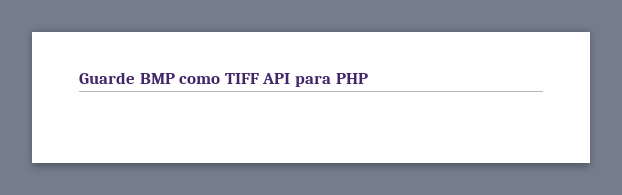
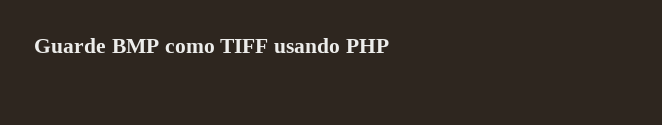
[262,73,331,87] API para -> [274,38,341,53] usando

